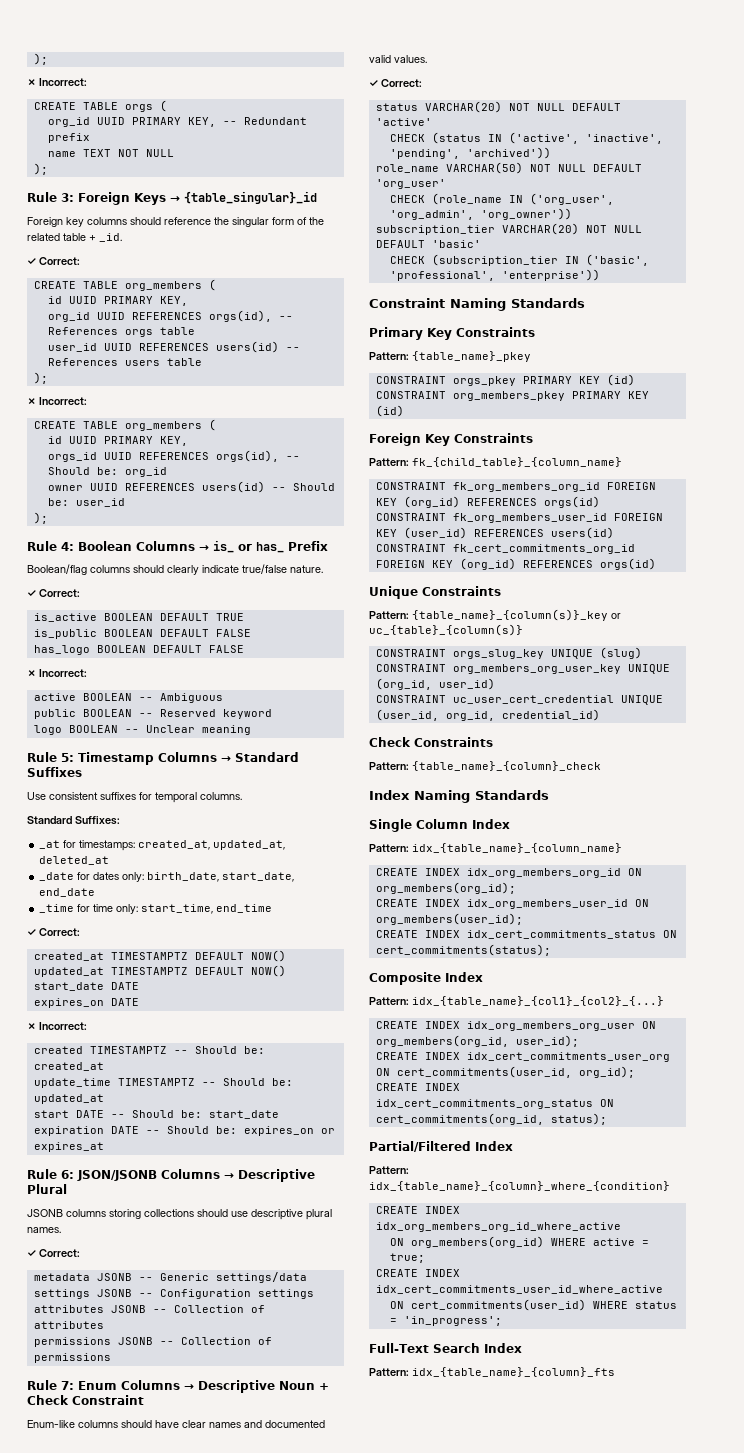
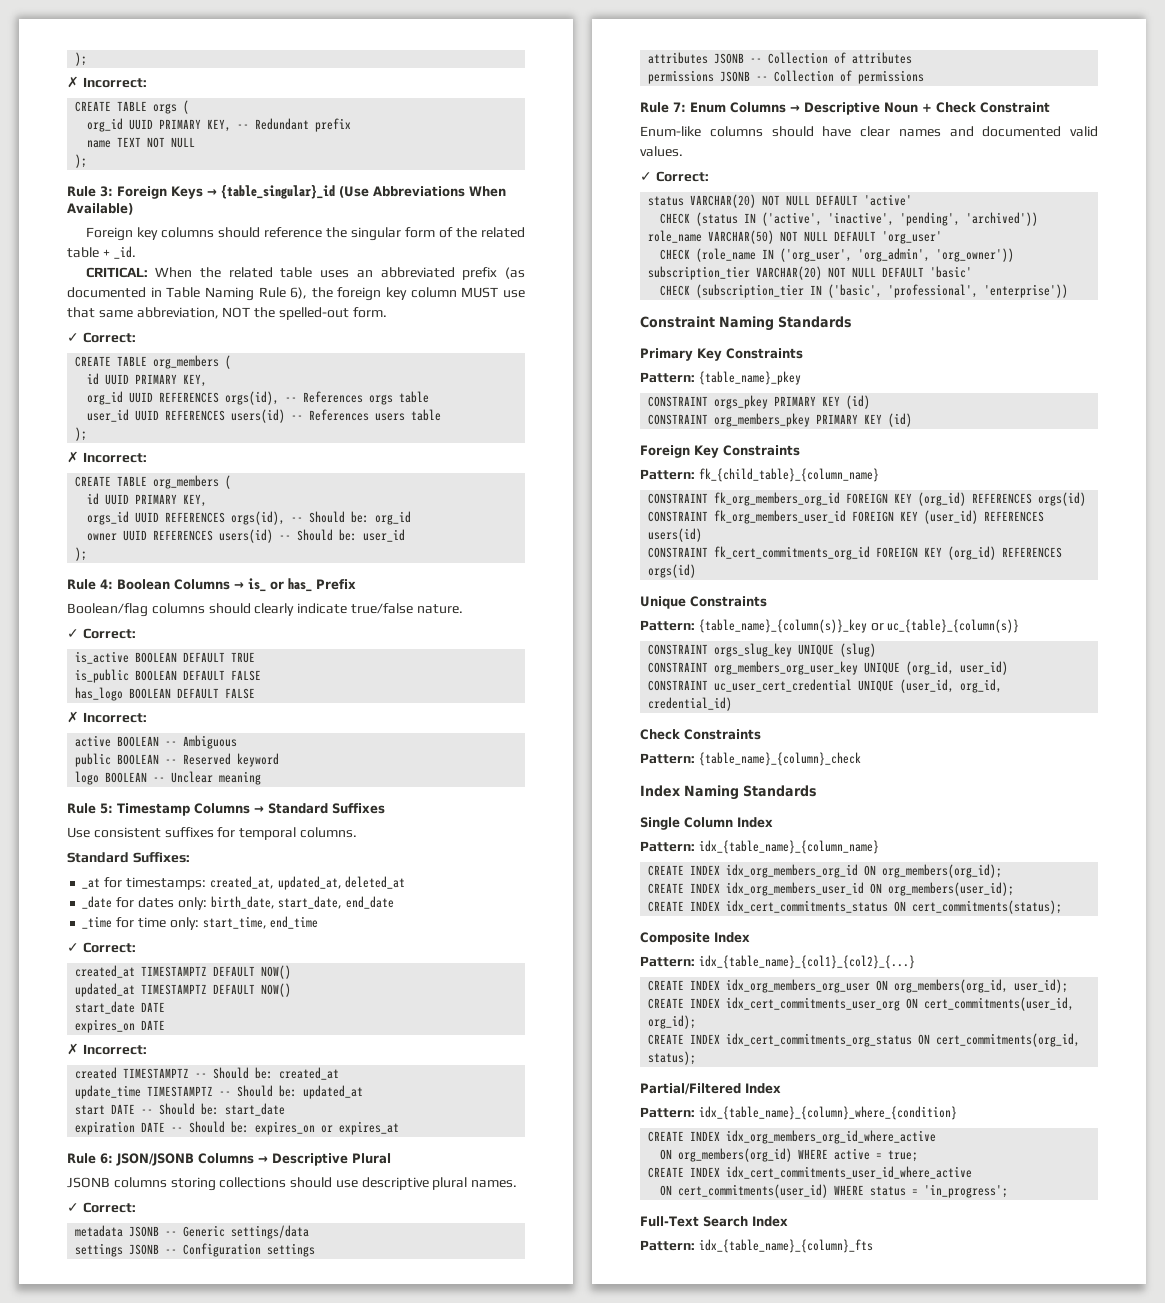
(317, 197) none -> [339,186,506,198] [67,203,133,215] (Use Abbreviations When Available)
(122, 237) none -> [85,267,525,280] [67,287,525,301] [67,307,387,320] // CRITICAL: When the related table uses an abbreviated prefix (as documented in Table Naming Rule 6), the foreign key column MUST use that same abbreviation, NOT the spelled-out form.

